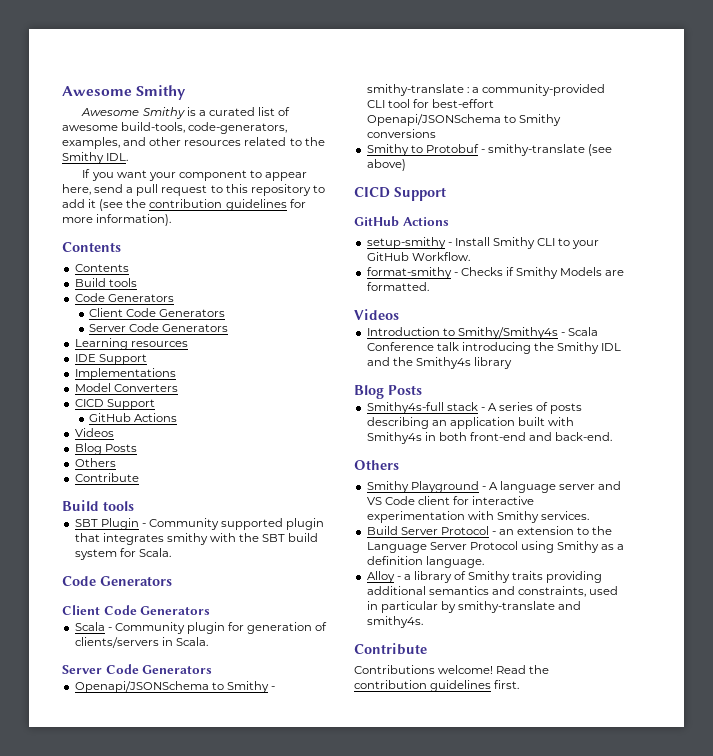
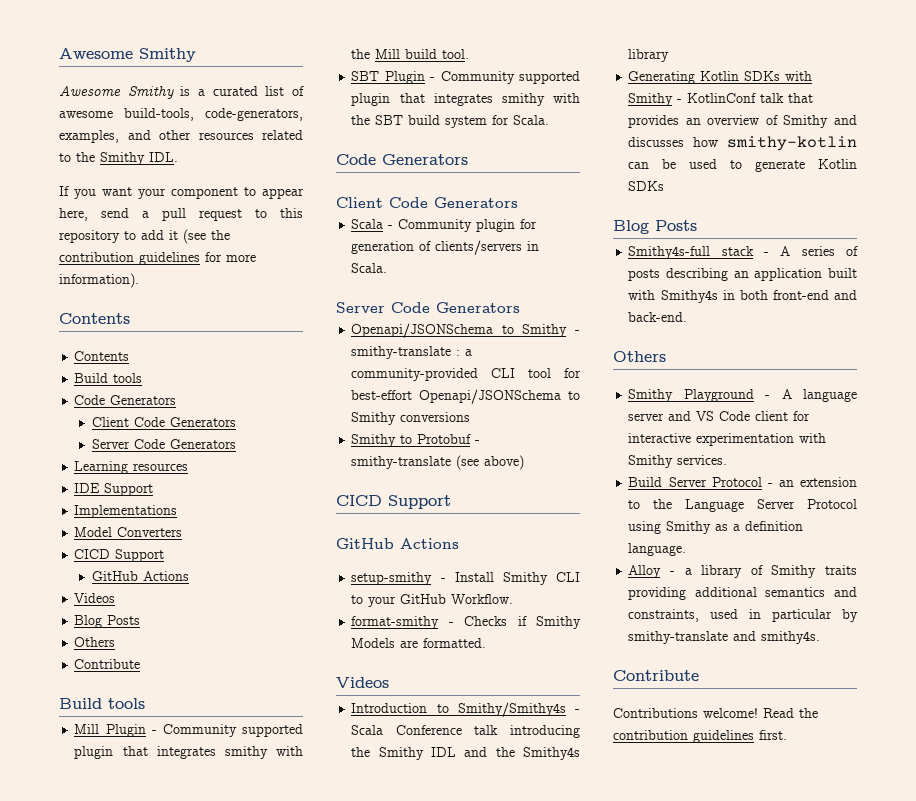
(134, 506) none -> [74,724,303,737] [74,746,303,759] [351,49,470,59] // Mill Plugin - Community supported plugin that integrates smithy with the Mill build tool.
(512, 363) none -> [628,71,813,84] [628,93,814,106] [628,115,857,128] [628,136,857,151] [628,159,857,172] [628,181,665,191] // Generating Kotlin SDKs with Smithy - KotlinConf talk that provides an overview of Smithy and discusses how smithy-kotlin can be used to generate Kotlin SDKs

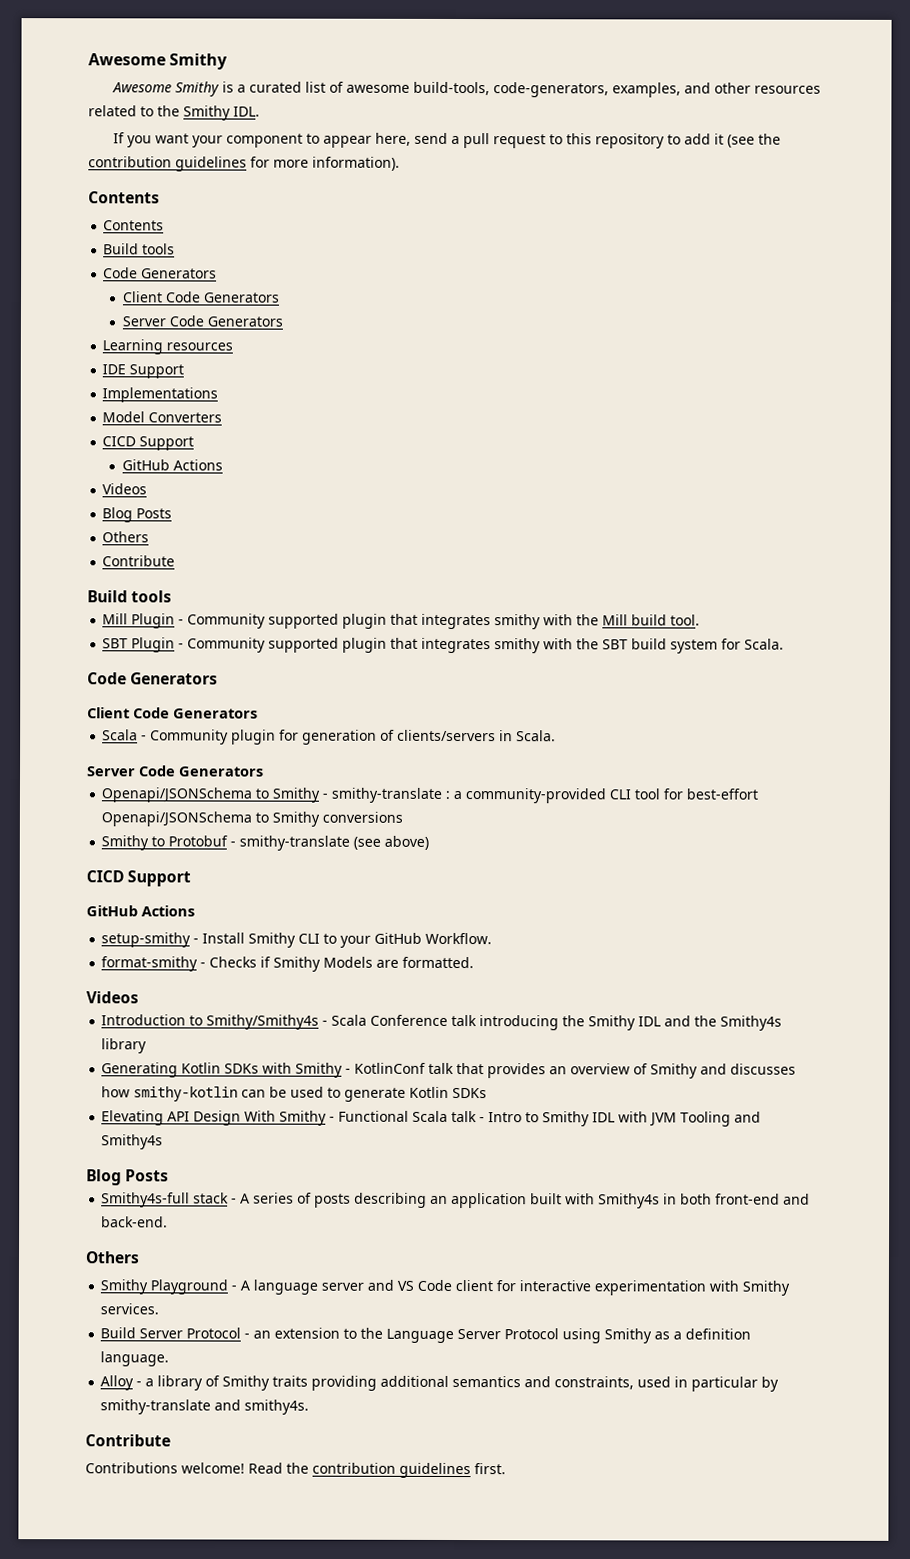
(665, 186) none -> [101,1110,762,1127] [101,1134,164,1150] // Elevating API Design With Smithy - Functional Scala talk - Intro to Smithy IDL with JVM Tooling and Smithy4s

